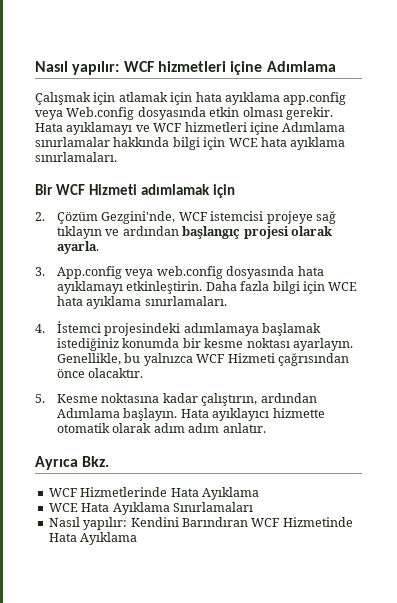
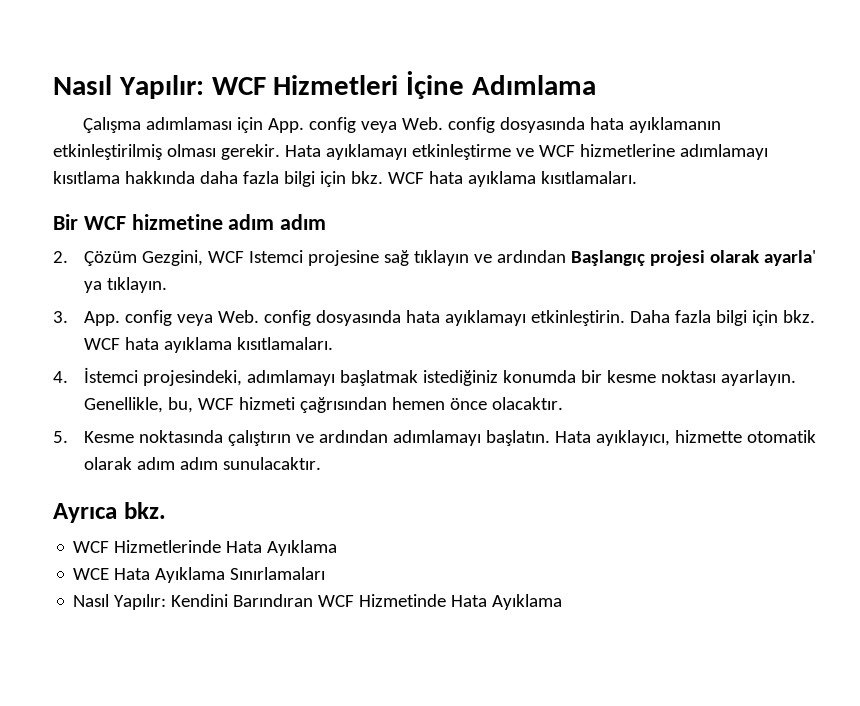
[35,61,336,75] [35,92,347,105] [35,107,240,120] Nasıl yapılır: WCF hizmetleri içine Adımlama // Çalışmak için atlamak için hata ayıklama app.config veya Web.config dosyasında etkin -> [53,71,597,99] [83,117,722,133] [53,144,162,160] Nasıl Yapılır: WCF Hizmetleri İçine Adımlama // Çalışma adımlaması için App. config veya Web. config dosyasında hata ayıklamanın etkinleştirilmiş
(133, 128) none -> [411,144,511,160] etkinleştirme
[184,122,346,135] [35,137,346,150] [35,152,117,162] hizmetleri içine Adımlama sınırlamalar hakkında bilgi için WCE hata ayıklama sınırlamaları. -> [579,144,768,160] [53,171,637,187] hizmetlerine adımlamayı kısıtlama hakkında daha fazla bilgi için bkz. WCF hata ayıklama kısıtlamaları.
[88,184,235,198] Hizmeti adımlamak için -> [131,214,327,230] hizmetine adım adım
[101,211,313,224] Gezgini'nde, WCF istemcisi projeye -> [141,250,379,266] Gezgini, WCF Istemci projesine
[182,226,241,239] başlangıç -> [570,250,645,266] Başlangıç
[56,241,99,254] [35,266,223,279] ayarla. // 3. App.config veya web.config -> [763,250,816,266] [83,277,167,293] [53,310,311,326] ayarla' ya tıklayın. // 3. App. config veya Web. config
[328,282,358,291] [56,296,227,309] WCE hata ayıklama sınırlamaları. -> [782,310,815,323] [83,337,333,353] bkz. WCF hata ayıklama kısıtlamaları.
[104,323,322,336] projesindeki adımlamaya başlamak -> [142,370,418,386] projesindeki, adımlamayı başlatmak
[124,353,349,366] bu yalnızca WCF Hizmeti çağrısından -> [167,397,445,413] bu, WCF hizmeti çağrısından hemen
[101,393,317,406] [56,408,270,421] noktasına kadar çalıştırın, ardından Adımlama başlayın. Hata ayıklayıcı -> [138,430,670,446] noktasında çalıştırın ve ardından adımlamayı başlatın. Hata ayıklayıcı,
[222,423,266,433] anlatır. -> [222,457,321,470] sunulacaktır.
[82,456,110,467] Bkz. -> [123,502,166,519] bkz.
[83,517,128,530] yapılır: -> [114,594,167,610] Yapılır:

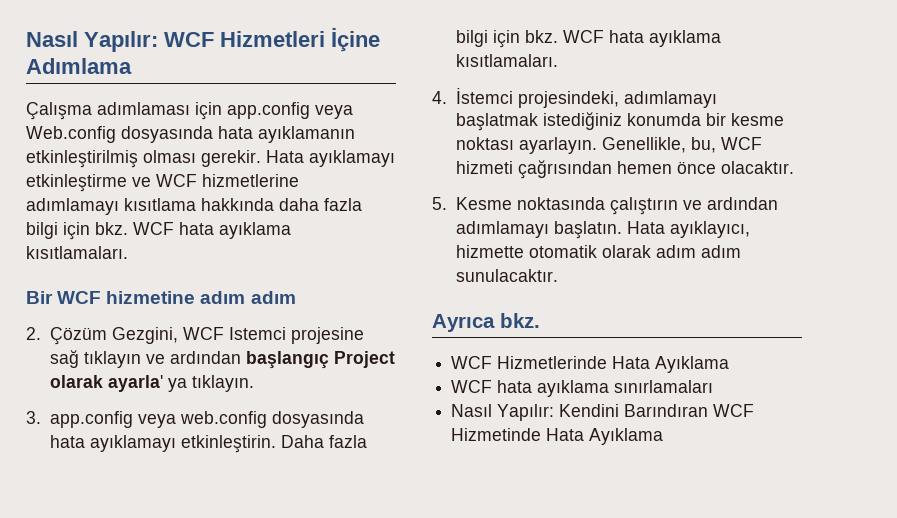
[268,117,496,133] App. config veya Web. config -> [227,102,353,119] [26,126,116,143] app.config veya Web.config
[570,250,705,266] Başlangıç projesi -> [245,351,395,369] başlangıç Project
[83,310,311,326] App. config veya Web. config -> [49,411,267,428] app.config veya web.config
[73,567,326,583] WCE Hata Ayıklama Sınırlamaları -> [451,380,714,397] WCF hata ayıklama sınırlamaları

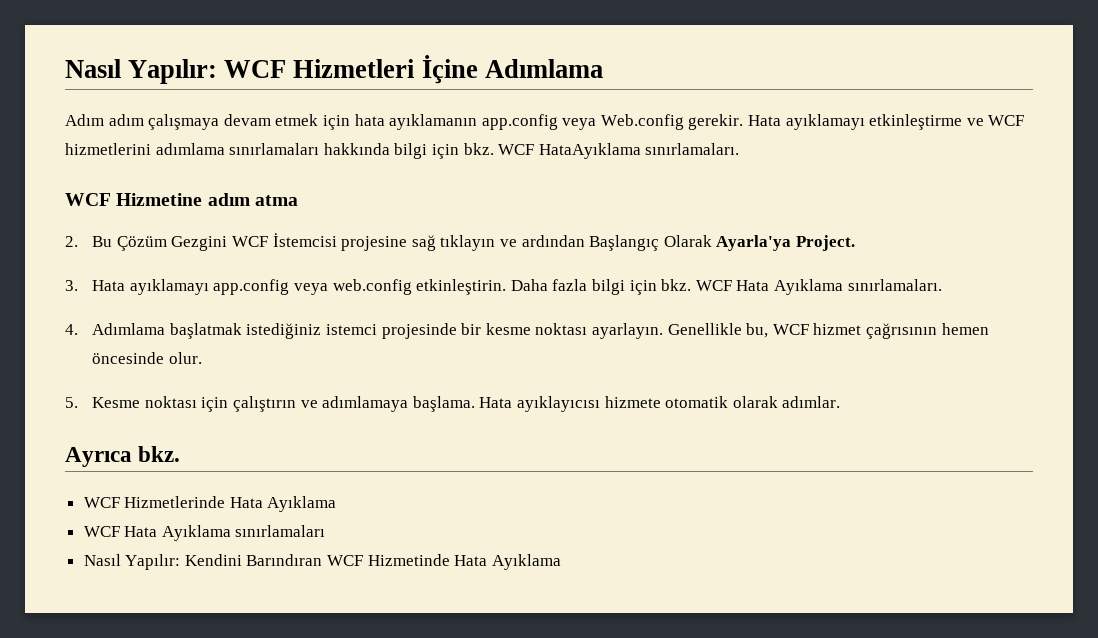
[26,102,353,120] [26,126,355,143] [26,150,196,168] Çalışma adımlaması için app.config veya Web.config dosyasında hata ayıklamanın etkinleştirilmiş olması -> [65,114,684,130] Adım adım çalışmaya devam etmek için hata ayıklamanın app.config veya Web.config
[202,174,299,187] [26,198,362,215] [26,222,291,240] [26,246,128,259] [26,291,296,304] [26,327,286,345] hizmetlerine adımlamayı kısıtlama hakkında daha fazla bilgi için bkz. WCF hata ayıklama kısıtlamaları. // Bir WCF hizmetine adım adım // 2. Çözüm Gezgini, WCF Istemci -> [65,143,740,159] [65,193,298,206] [65,233,337,251] hizmetlerini adımlama sınırlamaları hakkında bilgi için bkz. WCF HataAyıklama sınırlamaları. // WCF Hizmetine adım atma // 2. Bu Çözüm Gezgini WCF İstemcisi
[245,351,395,369] [49,375,254,392] başlangıç Project olarak ayarla' ya tıklayın. -> [589,235,855,251] Başlangıç Olarak Ayarla'ya Project.
(41, 417) none -> [92,279,209,295] Hata ayıklamayı
[271,411,364,428] [49,435,176,452] dosyasında hata ayıklamayı -> (412, 287) none
[608,30,721,47] [455,54,558,67] [432,87,717,108] [455,112,701,131] hata ayıklama kısıtlamaları. // 4. İstemci projesindeki, adımlamayı başlatmak istediğiniz konumda -> [736,279,942,295] [65,323,457,339] Hata Ayıklama sınırlamaları. // 4. Adımlama başlatmak istediğiniz istemci projesinde
[601,137,686,153] Genellikle, -> [667,323,742,335] Genellikle
[455,160,794,179] [432,197,778,215] [455,221,750,239] [455,245,741,258] [455,269,558,282] hizmeti çağrısından hemen önce olacaktır. // 5. Kesme noktasında çalıştırın ve ardından adımlamayı başlatın. Hata ayıklayıcı, hizmette otomatik olarak adım adım sunulacaktır. -> [813,323,989,339] [92,352,202,364] [65,396,841,412] hizmet çağrısının hemen öncesinde olur. // 5. Kesme noktası için çalıştırın ve adımlamaya başlama. Hata ayıklayıcısı hizmete otomatik olarak adımlar.
[497,380,610,397] hata ayıklama -> [124,525,231,541] Hata Ayıklama

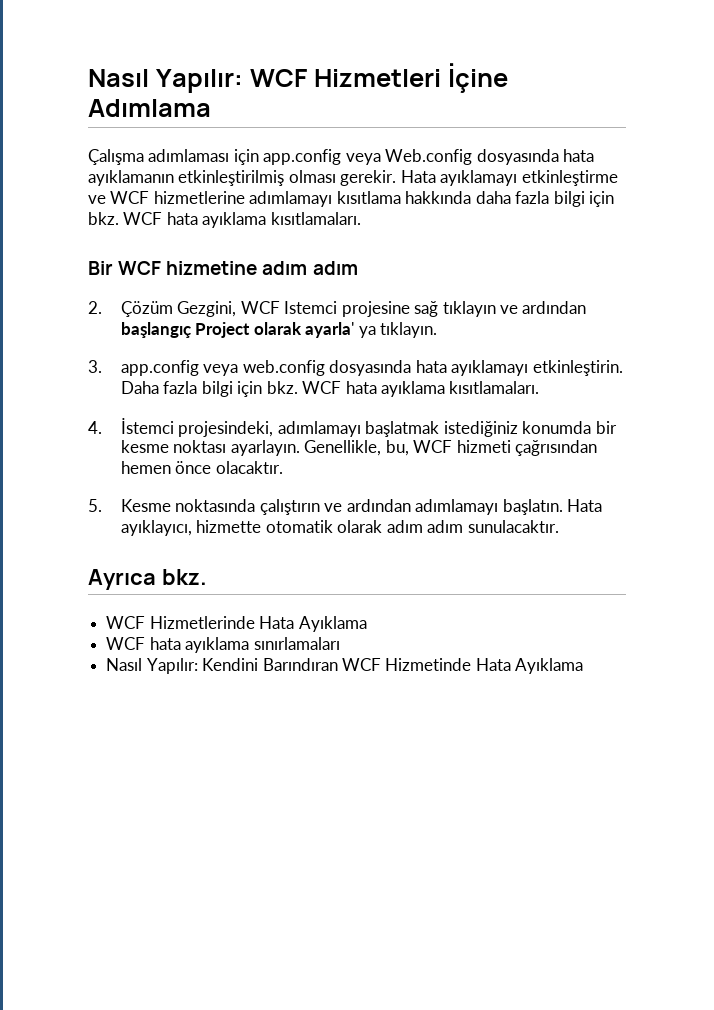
[65,114,684,130] Adım adım çalışmaya devam etmek için hata ayıklamanın app.config veya Web.config -> [88,149,595,165] [88,170,336,186] Çalışma adımlaması için app.config veya Web.config dosyasında hata ayıklamanın etkinleştirilmiş olması
[65,143,740,159] [65,193,298,206] [65,233,337,251] hizmetlerini adımlama sınırlamaları hakkında bilgi için bkz. WCF HataAyıklama sınırlamaları. // WCF Hizmetine adım atma // 2. Bu Çözüm Gezgini WCF İstemcisi -> [153,191,615,207] [88,212,361,228] [88,261,358,275] [88,301,338,317] hizmetlerine adımlamayı kısıtlama hakkında daha fazla bilgi için bkz. WCF hata ayıklama kısıtlamaları. // Bir WCF hizmetine adım adım // 2. Çözüm Gezgini, WCF Istemci
[589,235,855,251] Başlangıç Olarak Ayarla'ya Project. -> [120,322,438,338] başlangıç Project olarak ayarla' ya tıklayın.
[92,279,209,295] Hata ayıklamayı -> (102, 366) none
(412, 287) none -> [329,360,529,376] dosyasında hata ayıklamayı
[736,279,942,295] [65,323,457,339] Hata Ayıklama sınırlamaları. // 4. Adımlama başlatmak istediğiniz istemci projesinde -> [345,381,540,397] [88,418,592,437] hata ayıklama kısıtlamaları. // 4. İstemci projesindeki, adımlamayı başlatmak istediğiniz konumda
[667,323,742,335] Genellikle -> [304,440,382,456] Genellikle,
[813,323,989,339] [92,352,202,364] [65,396,841,412] hizmet çağrısının hemen öncesinde olur. // 5. Kesme noktası için çalıştırın ve adımlamaya başlama. Hata ayıklayıcısı hizmete otomatik olarak adımlar. -> [456,440,597,456] [120,461,283,474] [88,499,602,515] [120,520,559,536] hizmeti çağrısından hemen önce olacaktır. // 5. Kesme noktasında çalıştırın ve ardından adımlamayı başlatın. Hata ayıklayıcı, hizmette otomatik olarak adım adım sunulacaktır.
[124,525,231,541] Hata Ayıklama -> [149,637,250,653] hata ayıklama

